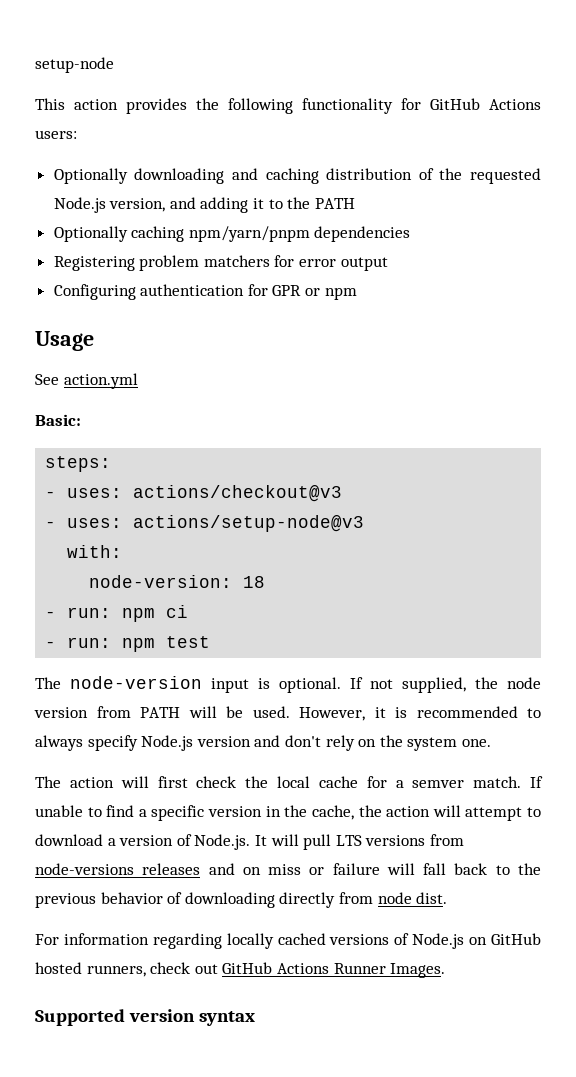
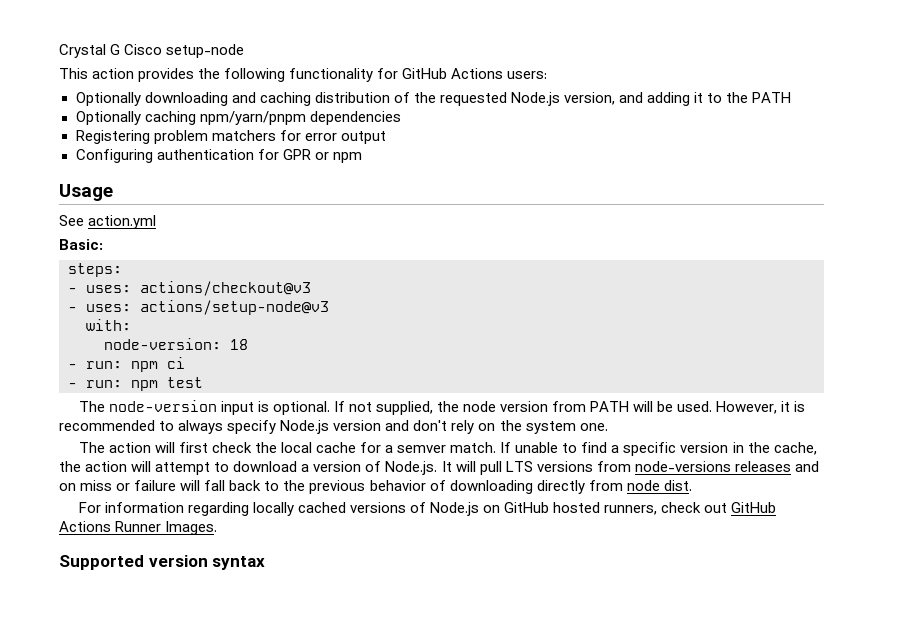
(35, 65) none -> [59,44,163,58] Crystal G Cisco

